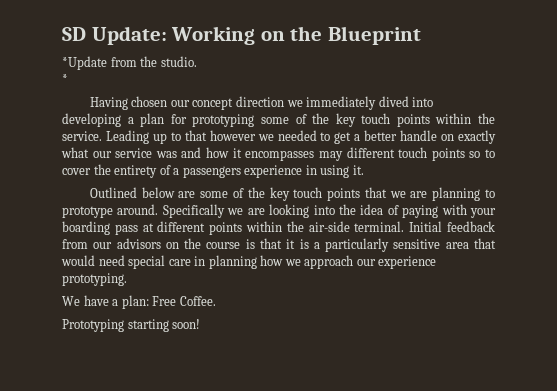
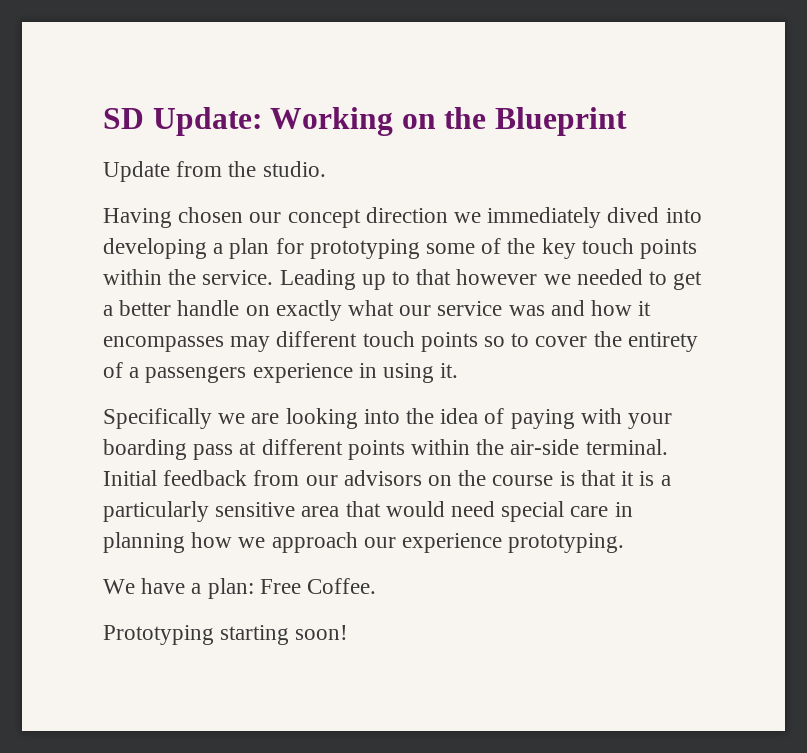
[62,56,107,70] *Update -> [103,161,170,182] Update
[62,74,68,84] // * -> (326, 169) none
[89,187,496,201] [62,204,159,218] Outlined below are some of the key touch points that we are planning to prototype around. -> (459, 370) none

